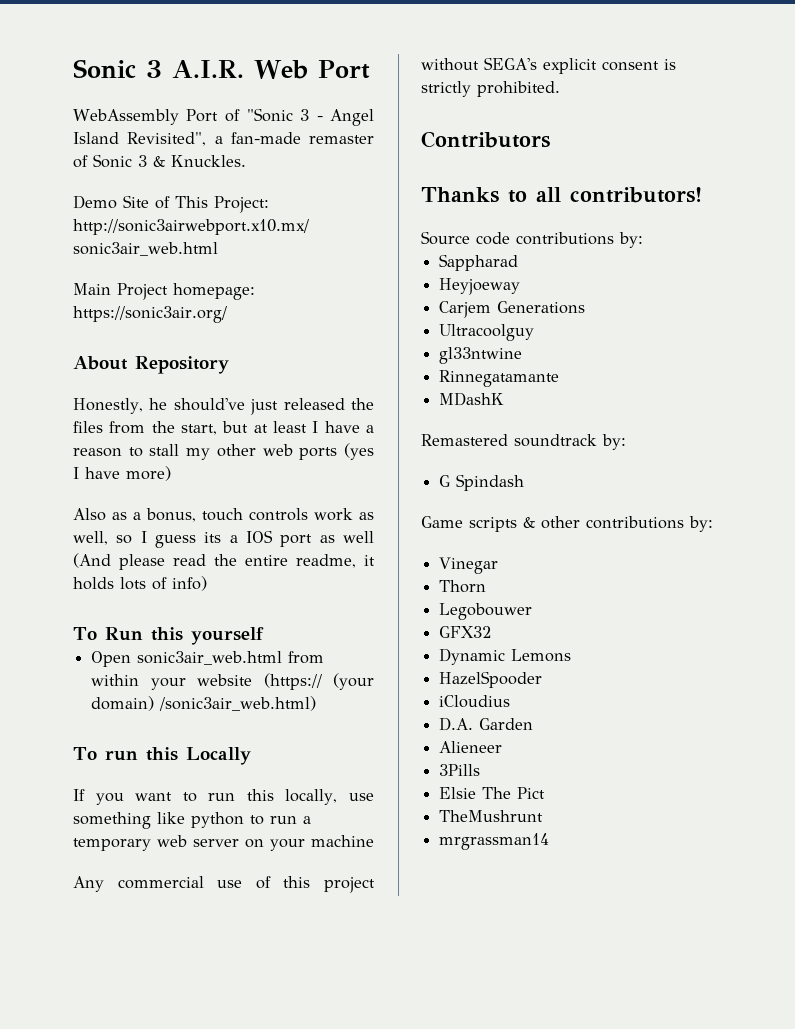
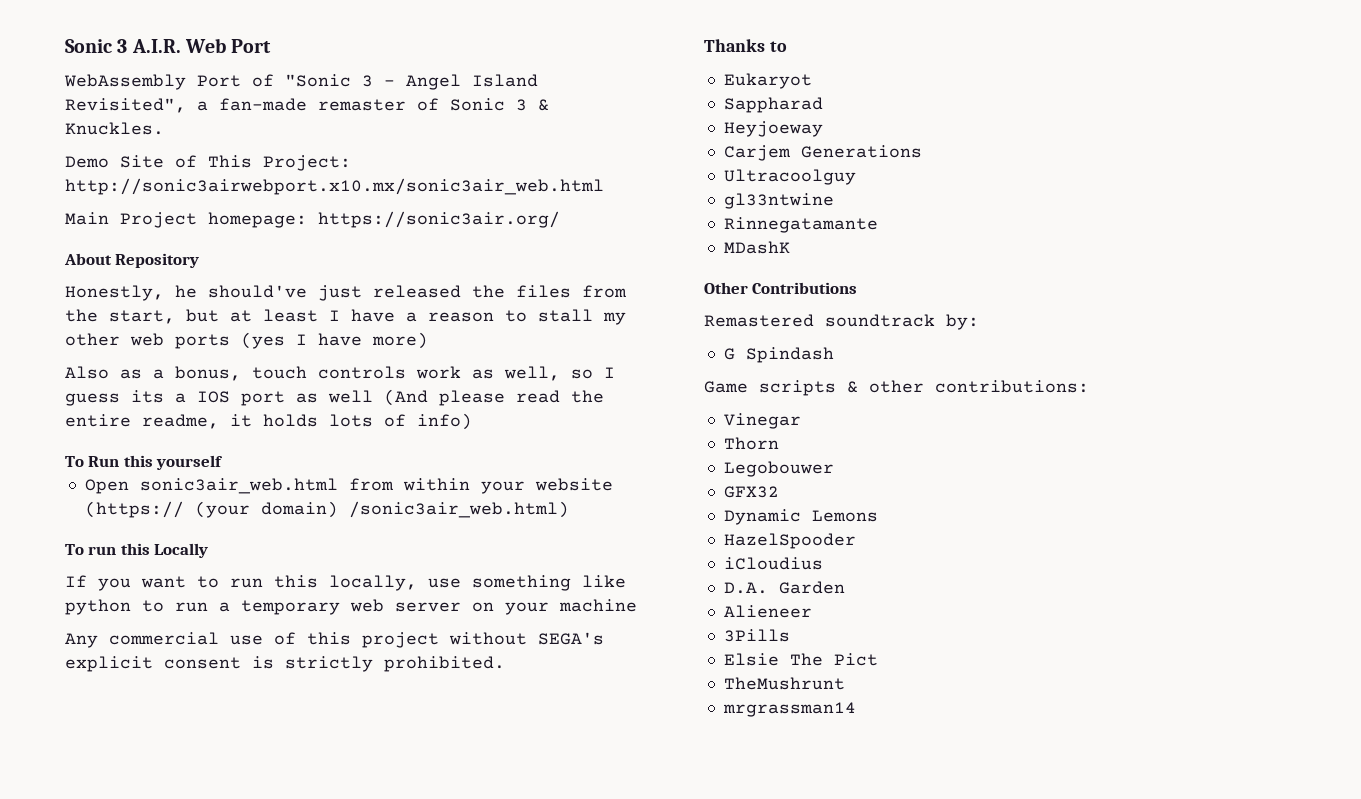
[421,131,550,148] // Contributors -> (505, 664) none
[536,187,702,203] [421,231,643,248] all contributors! // Source code contributions by: -> [723,73,812,89] // Eukaryot
(505, 399) none -> [704,282,858,294] // Other Contributions
[586,516,713,532] contributions by: -> [935,380,1089,393] contributions:

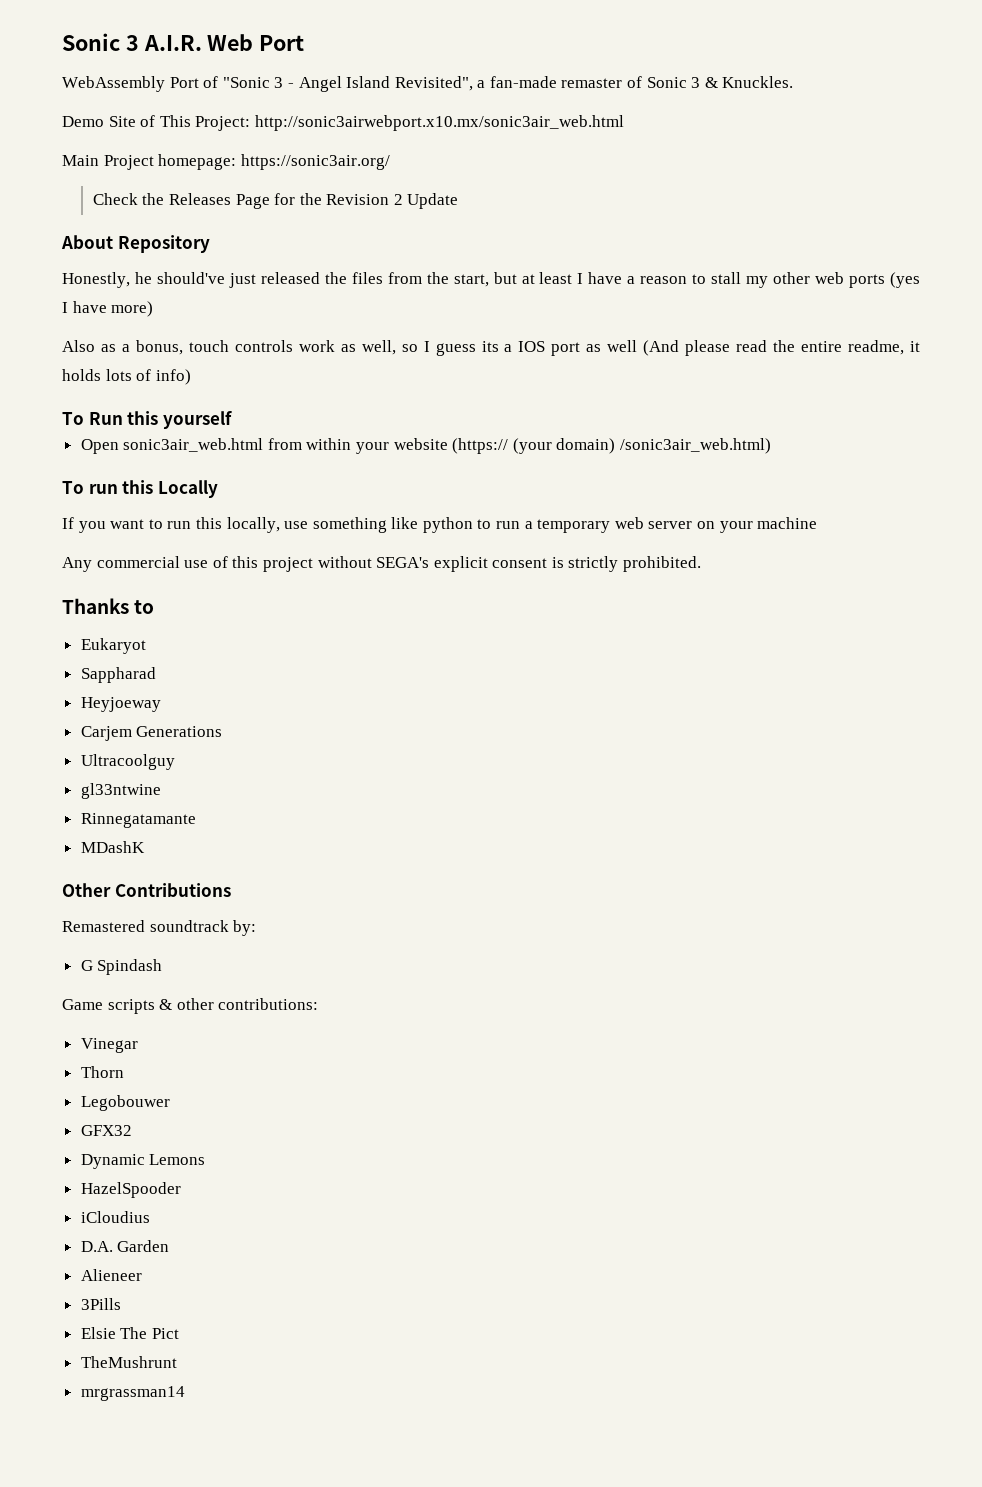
(560, 219) none -> [92,193,459,209] // Check the Releases Page for the Revision 2 Update

